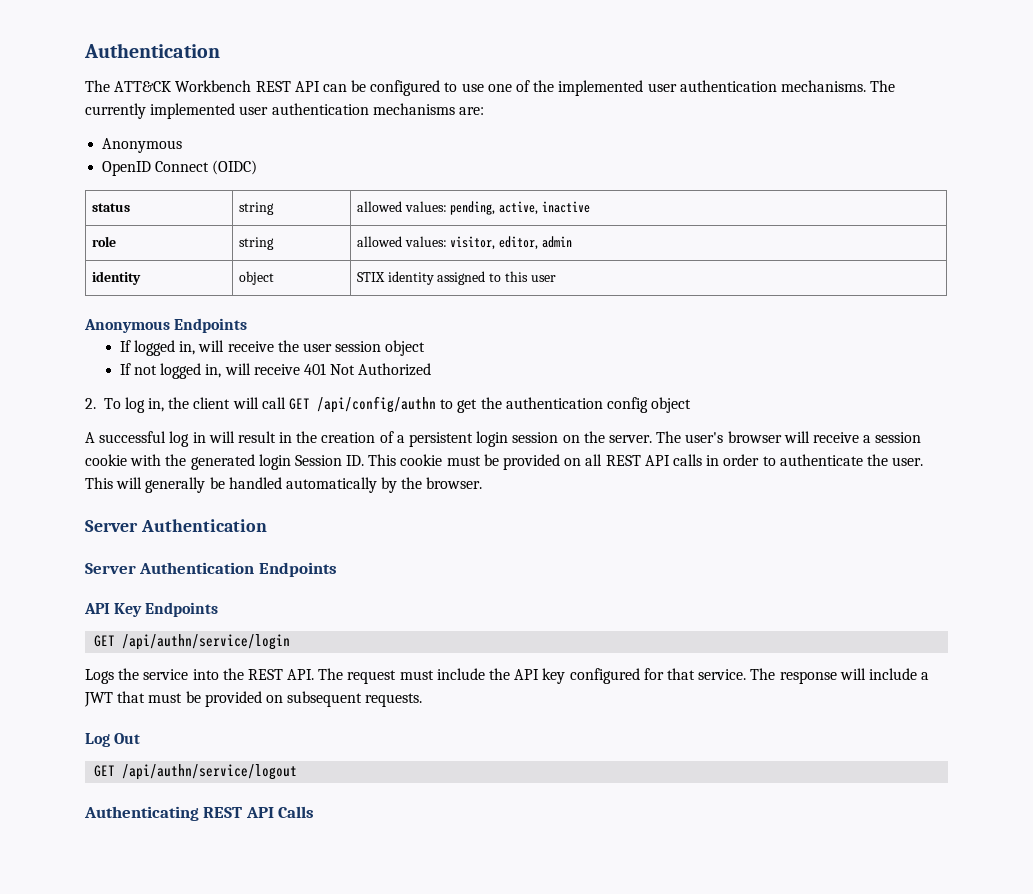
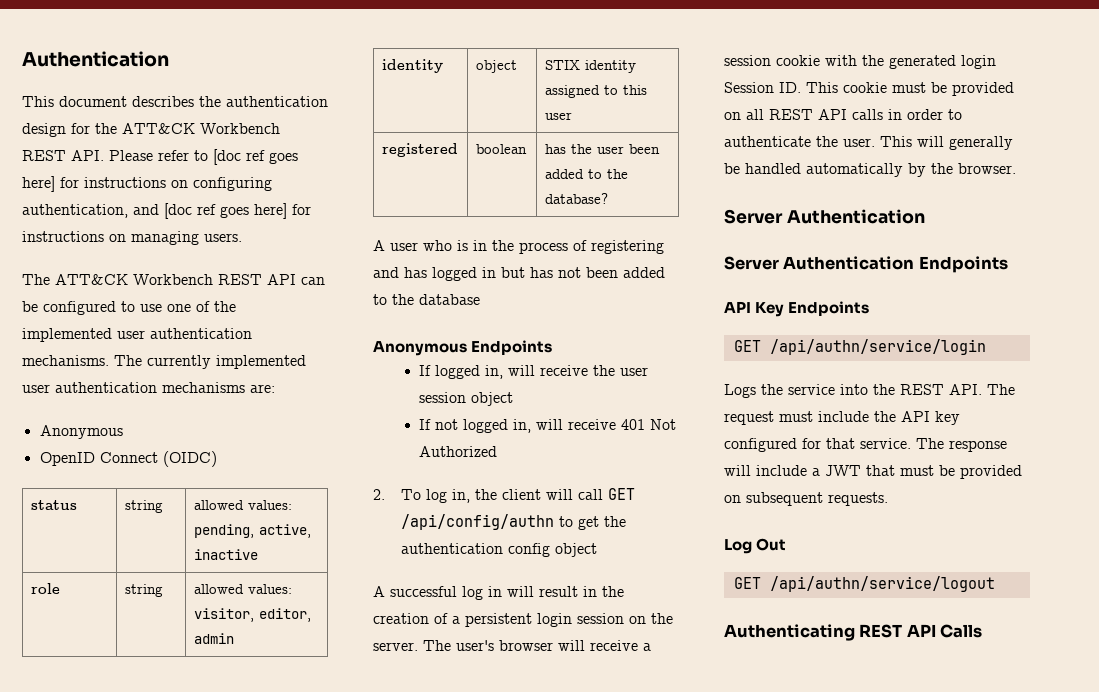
[84,43,220,58] Authentication -> [22,51,169,67] [22,96,328,107] [22,123,280,137] [22,149,298,165] [22,176,272,192] [22,203,311,219] [22,231,242,245] Authentication // This document describes the authentication design for the ATT&CK Workbench REST API. Please refer to [doc ref goes here] for instructions on configuring authentication, and [doc ref goes here] for instructions on managing users.
(556, 278) none -> [381,143,458,157] [475,144,527,154] [544,144,660,154] [544,169,628,179] [544,193,608,204] [373,240,664,254] [373,267,665,281] [373,294,480,305] // registered | boolean | has the user been added to the database? // A user who is in the process of registering and has logged in but has not been added to the database

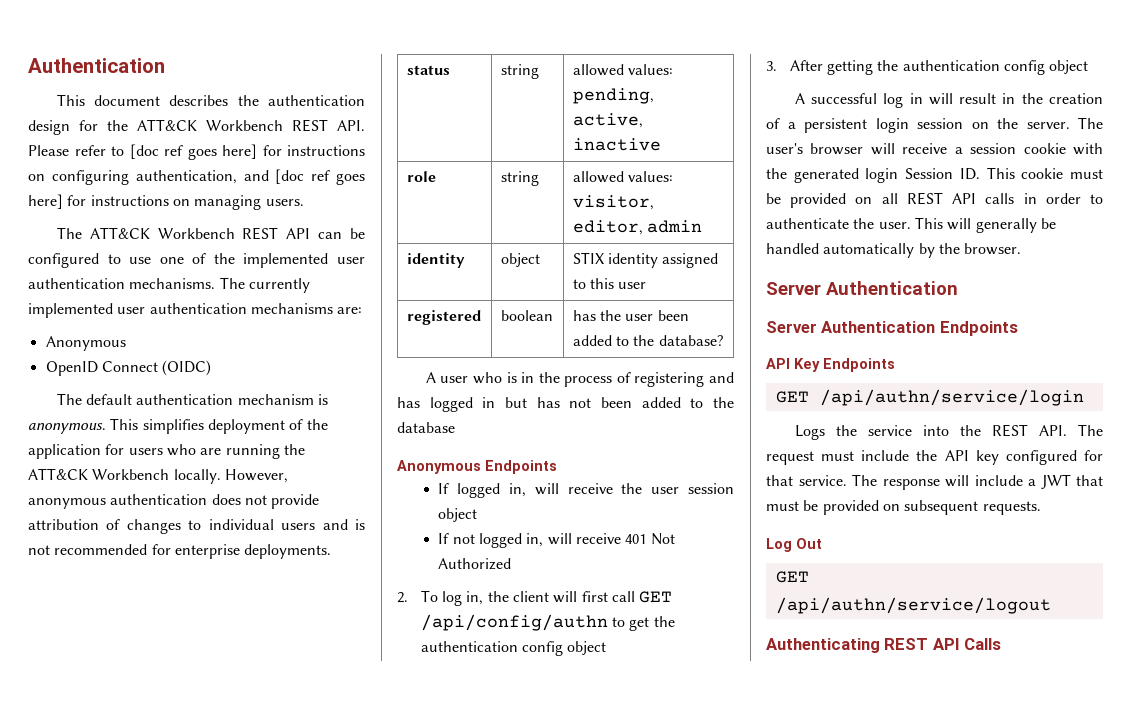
(217, 459) none -> [56,393,329,405] [28,418,328,434] [28,444,305,459] [28,468,288,484] [28,494,320,509] [28,519,365,534] [28,544,332,559] // The default authentication mechanism is anonymous. This simplifies deployment of the application for users who are running the ATT&CK Workbench locally. However, anonymous authentication does not provide attribution of changes to individual users and is not recommended for enterprise deployments.
(574, 494) none -> [581,591,608,602] first
(598, 550) none -> [766,60,1089,75] // 3. After getting the authentication config object

